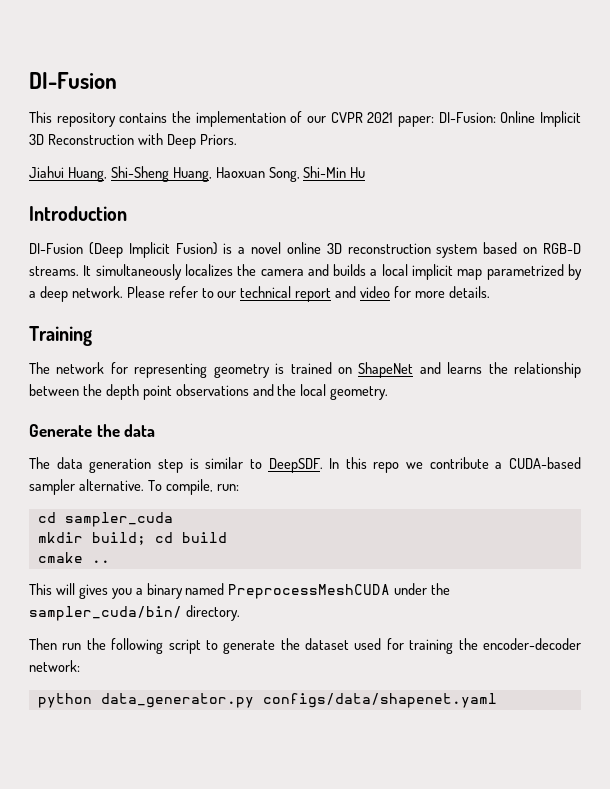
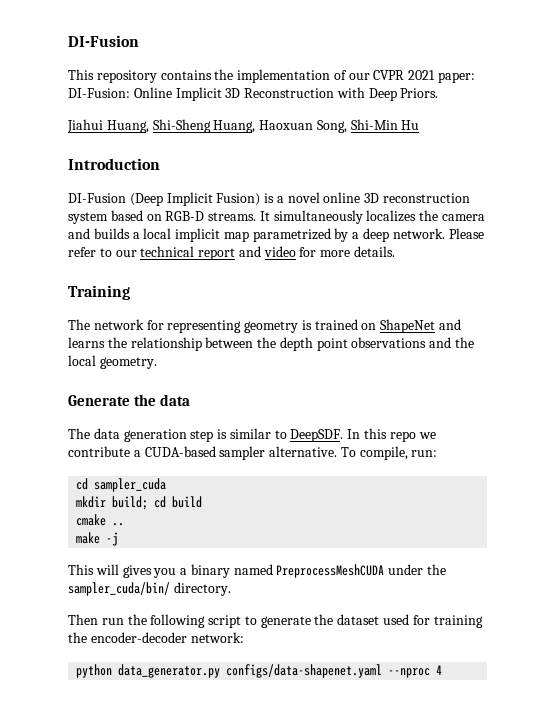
(110, 561) none -> [76,532,119,546] // make -j
[262,693,497,708] configs/data/shapenet.yaml -> [226,664,443,678] configs/data-shapenet.yaml --nproc 4

